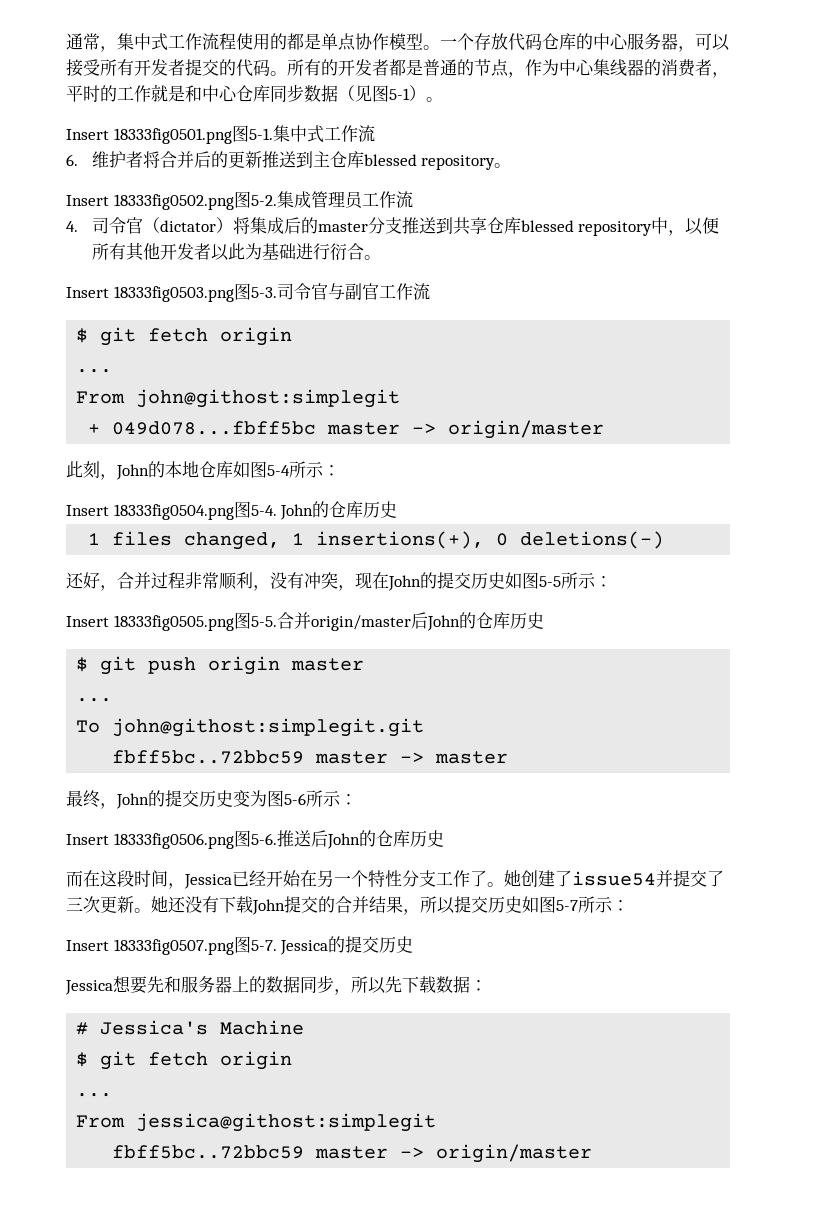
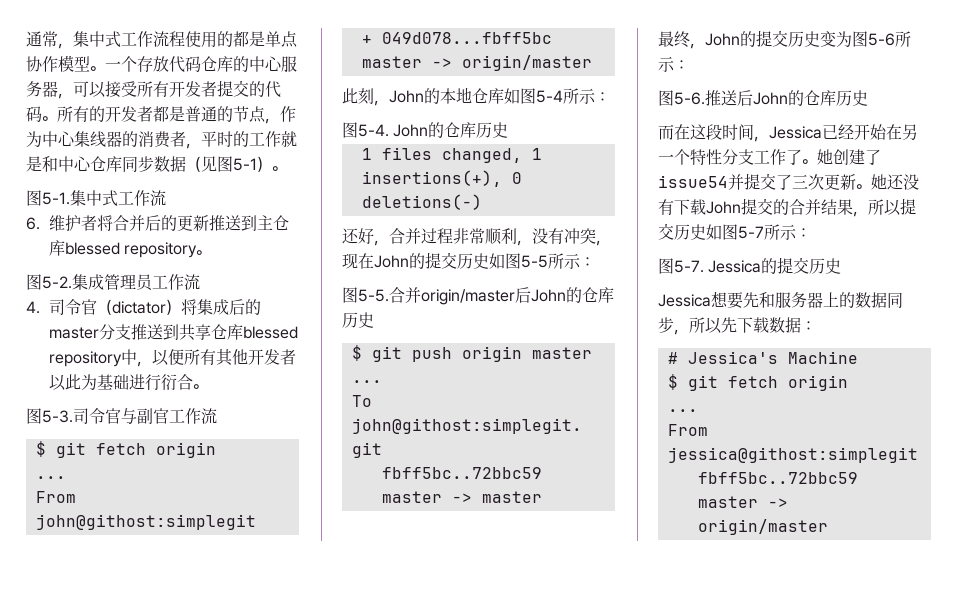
[66,128,232,144] Insert 18333fig0501.png -> (287, 168) none
[66,194,234,210] Insert 18333fig0502.png -> (211, 252) none
[66,286,234,302] Insert 18333fig0503.png -> (208, 386) none
[66,504,234,520] Insert 18333fig0504.png -> (610, 97) none
[66,615,234,631] Insert 18333fig0505.png -> (595, 262) none
[66,833,234,849] Insert 18333fig0506.png -> (689, 65) none
[66,939,234,955] Insert 18333fig0507.png -> (811, 233) none

